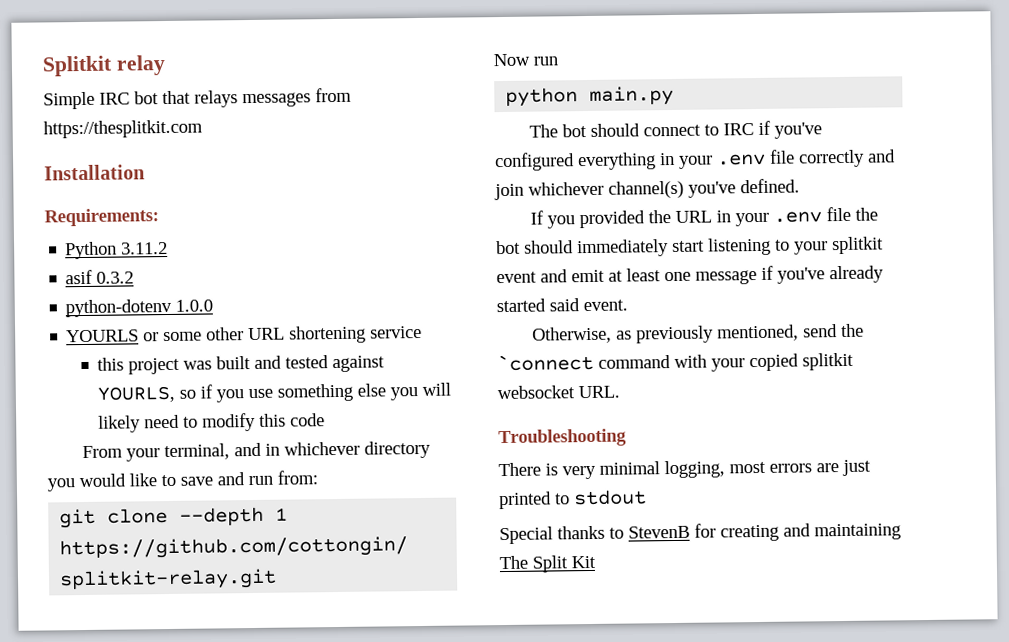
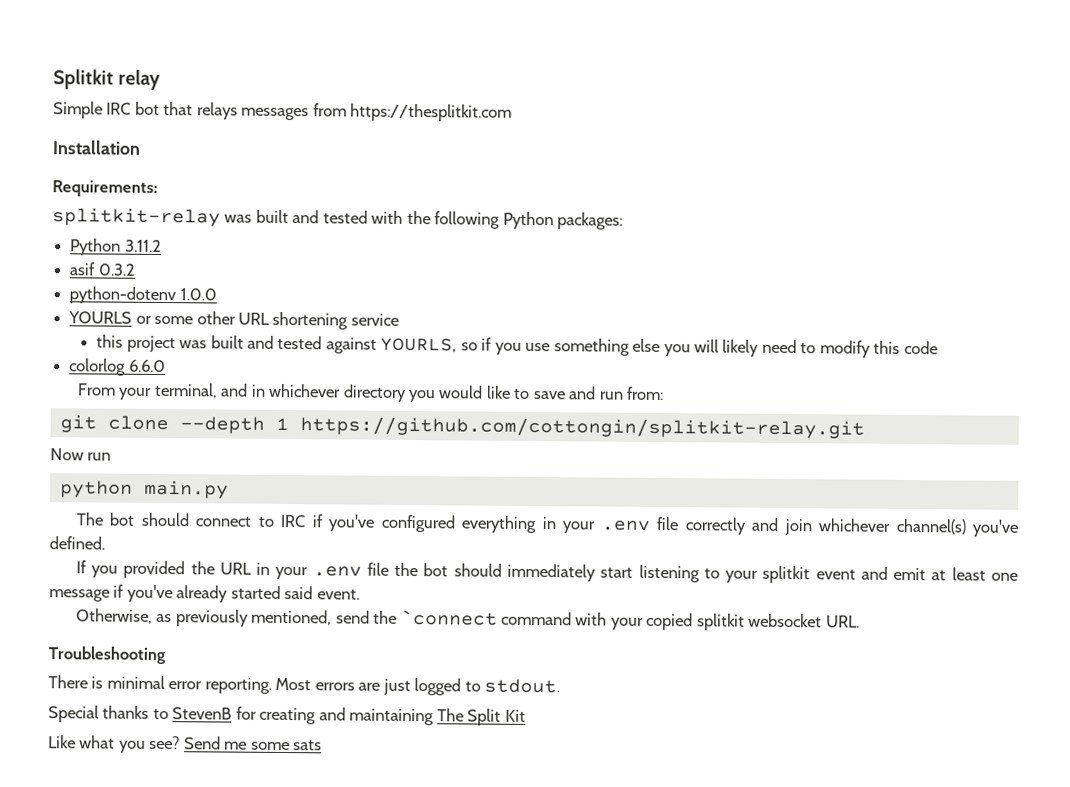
(159, 217) none -> [52,208,624,230] // splitkit-relay was built and tested with the following Python packages:
(326, 420) none -> [69,358,166,376] // colorlog 6.6.0
[562,459,871,480] [499,489,647,510] very minimal logging, most errors are just printed to stdout -> [106,675,561,696] minimal error reporting. Most errors are just logged to stdout.
(596, 562) none -> [48,735,323,753] // Like what you see? Send me some sats

